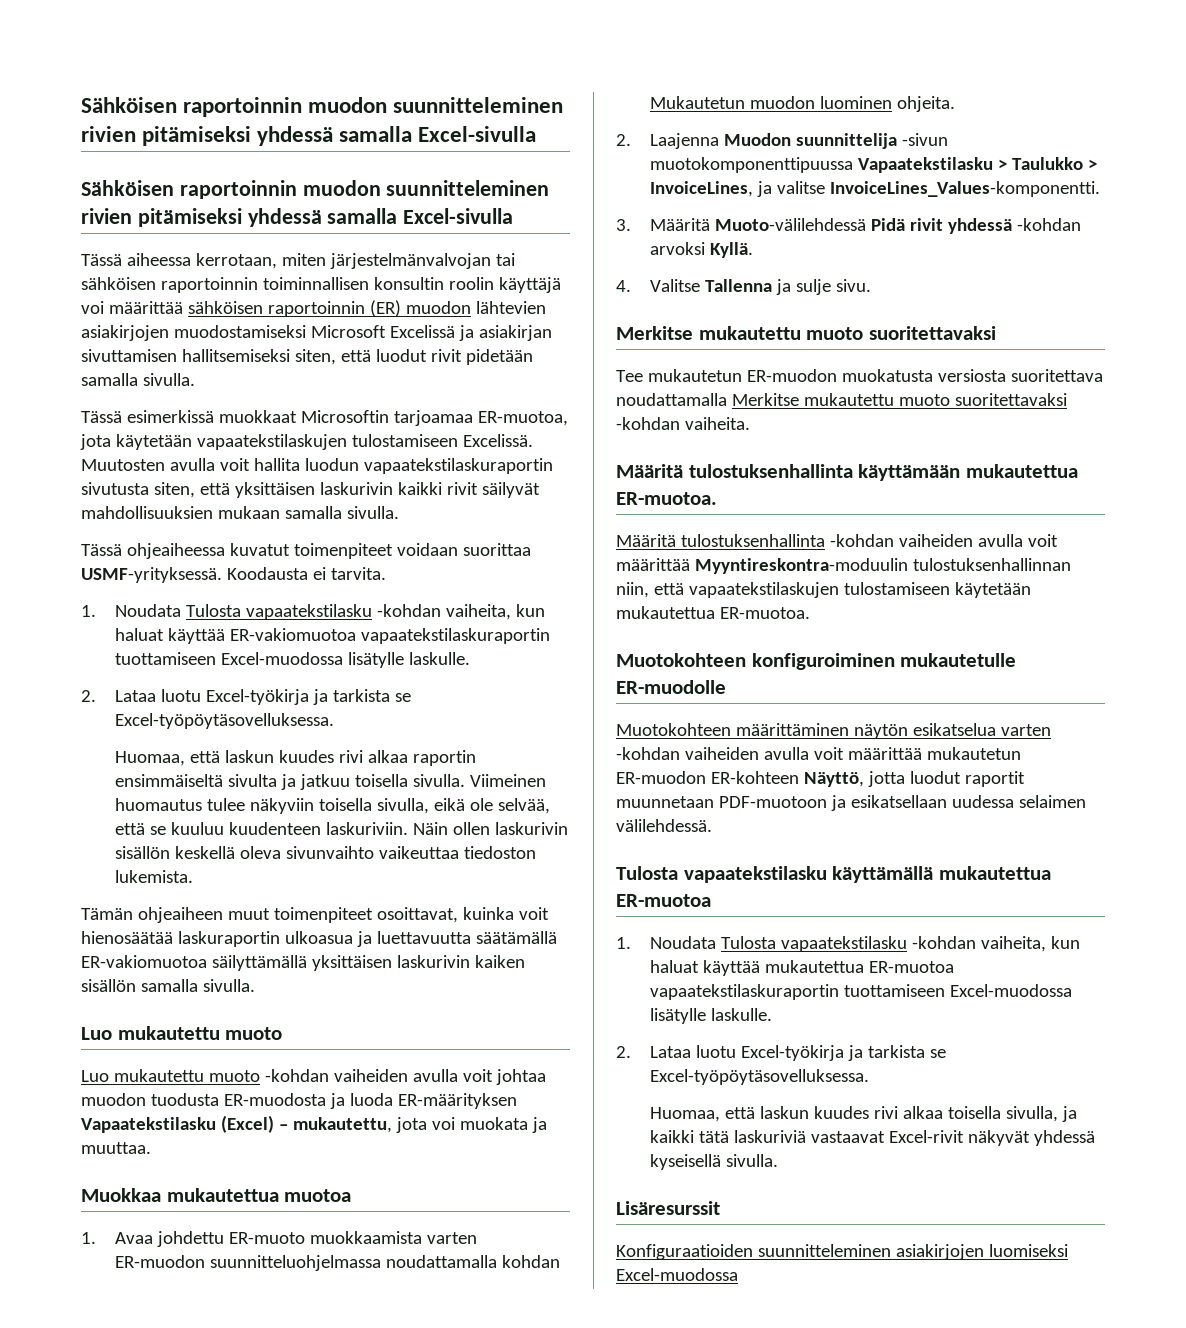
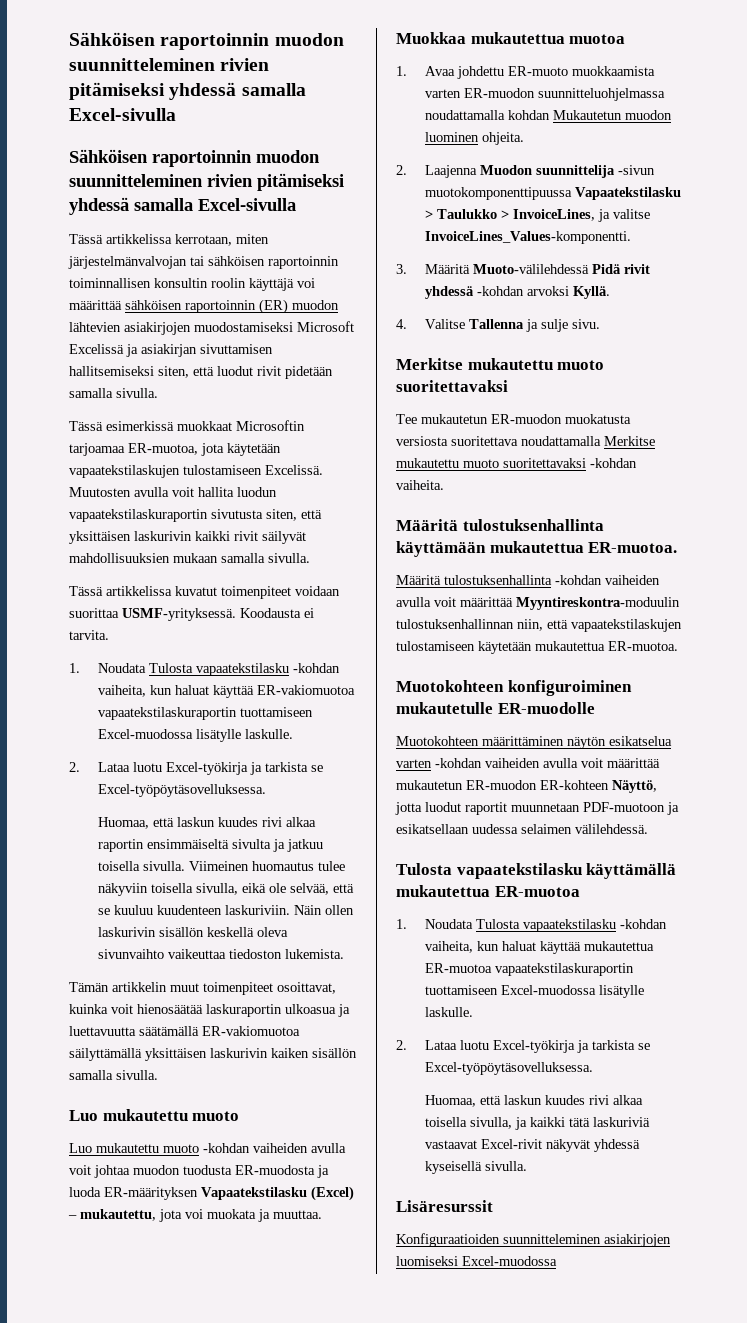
[126,253,191,266] aiheessa -> [106,234,172,244] artikkelissa
[126,543,225,559] ohjeaiheessa -> [106,586,172,596] artikkelissa
[137,907,223,923] ohjeaiheen -> [112,982,167,992] artikkelin

